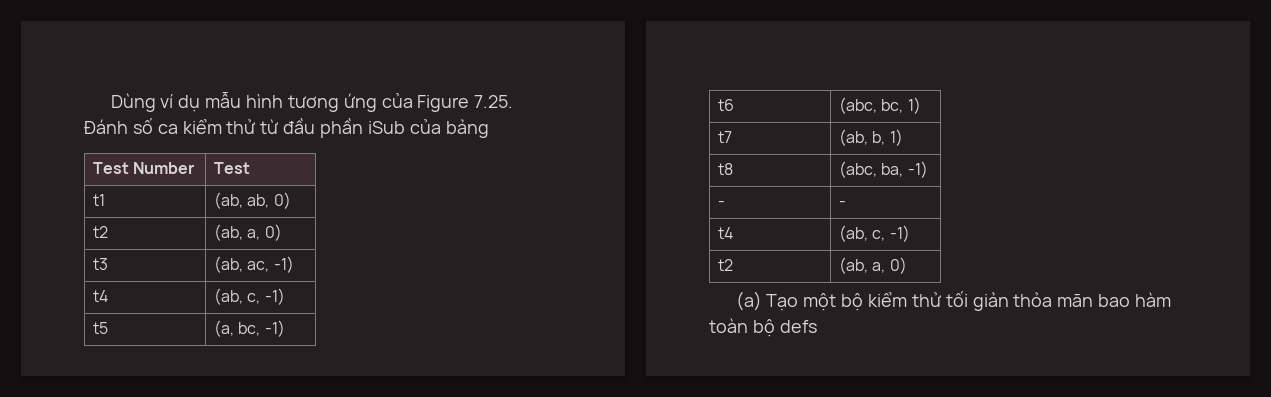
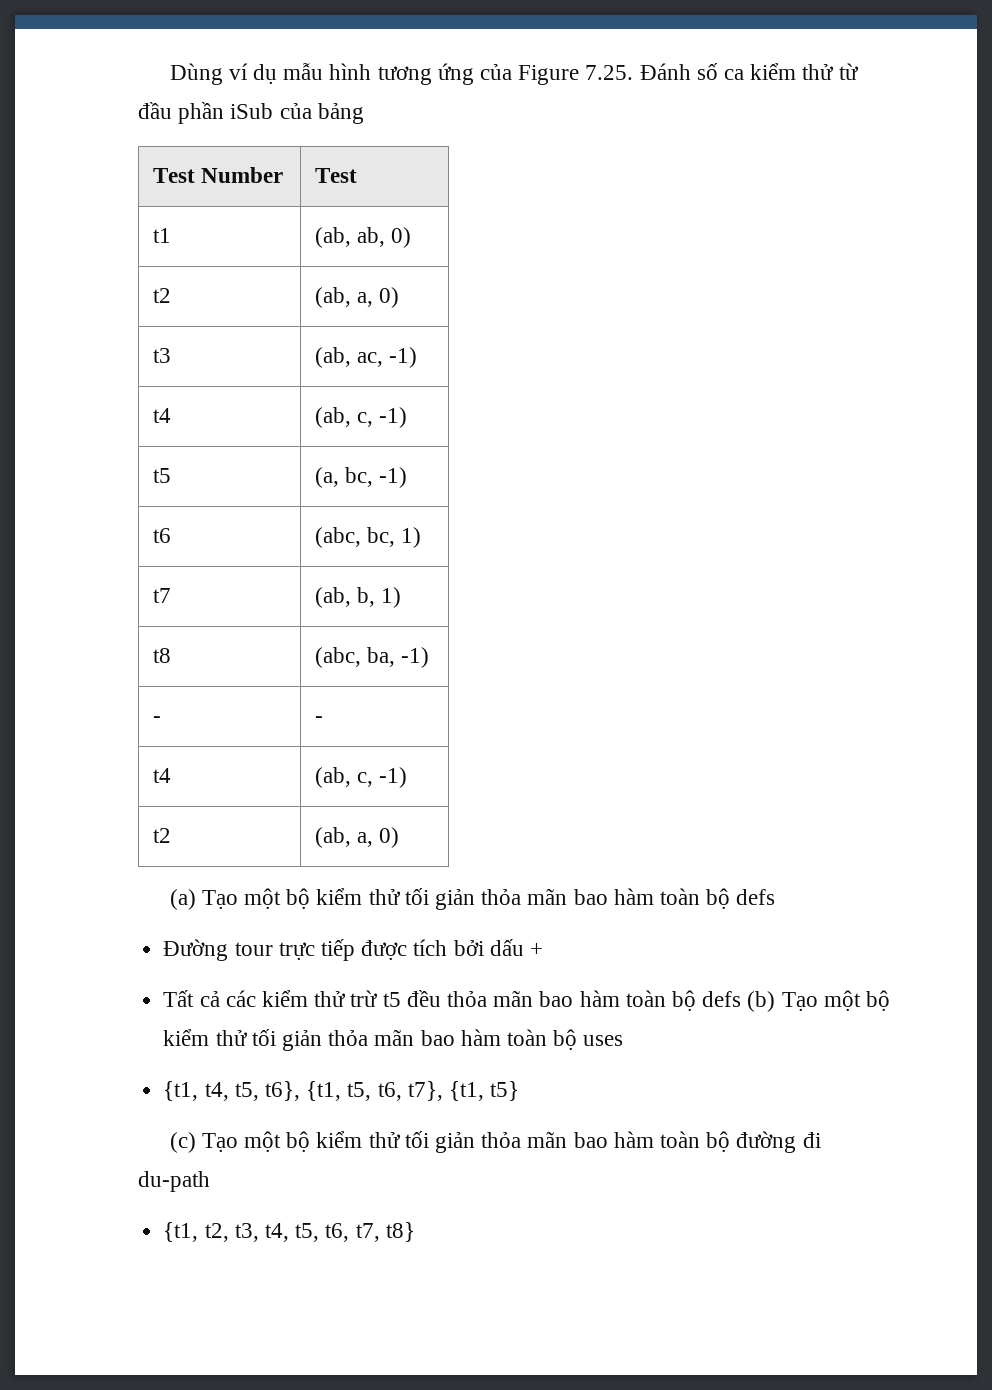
(817, 326) none -> [163,939,543,961] [163,990,891,1012] [163,1029,624,1051] [163,1081,520,1101] [169,1131,821,1153] [138,1171,210,1192] [163,1222,415,1242] // Đường tour trực tiếp được tích bởi dấu + // Tất cả các kiểm thử trừ t5 đều thỏa mãn bao hàm toàn bộ defs (b) Tạo một bộ kiểm thử tối giản thỏa mãn bao hàm toàn bộ uses // {t1, t4, t5, t6}, {t1, t5, t6, t7}, {t1, t5} // (c) Tạo một bộ kiểm thử tối giản thỏa mãn bao hàm toàn bộ đường đi du-path // {t1, t2, t3, t4, t5, t6, t7, t8}

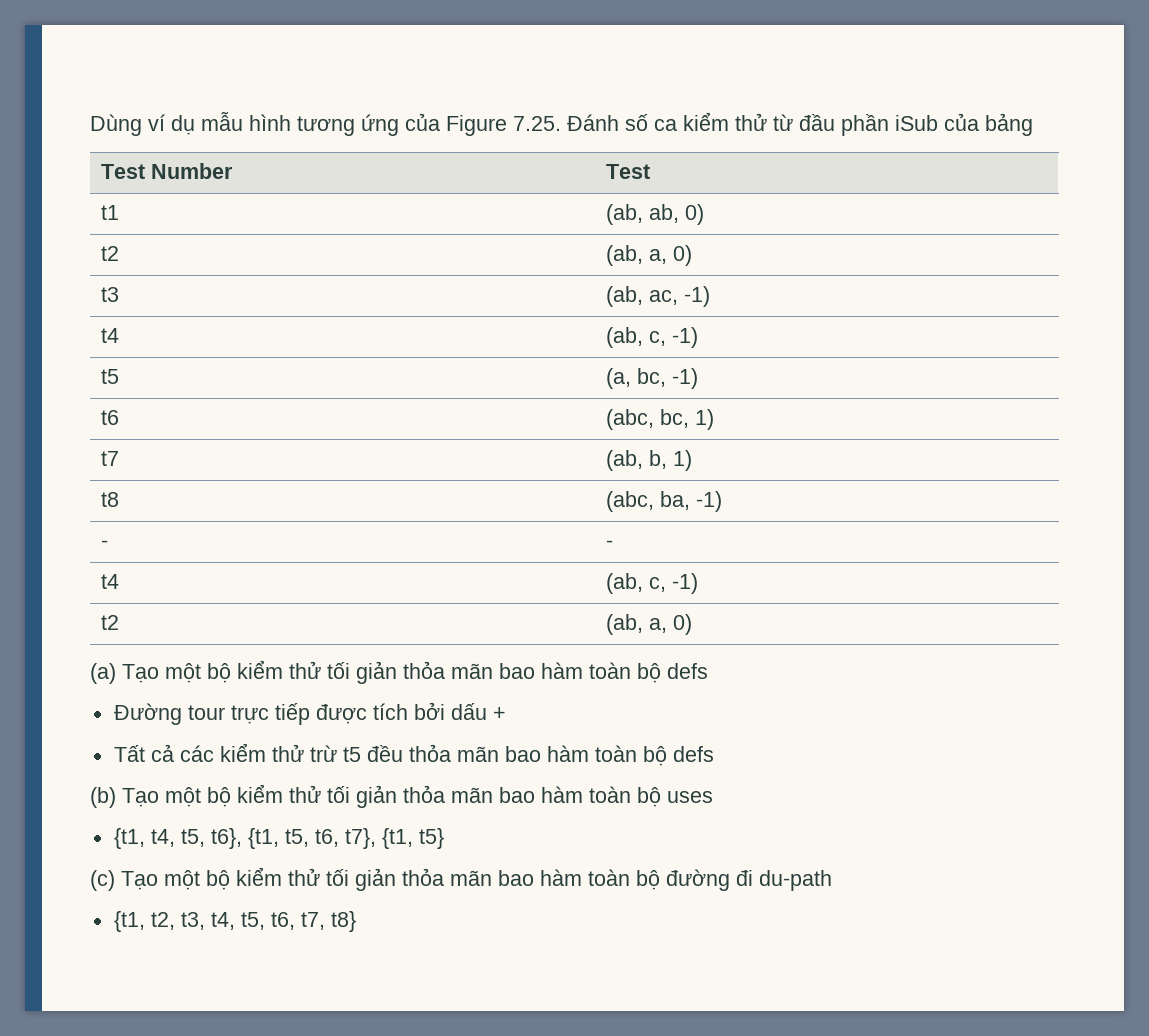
(742, 999) none -> (714, 754) //

